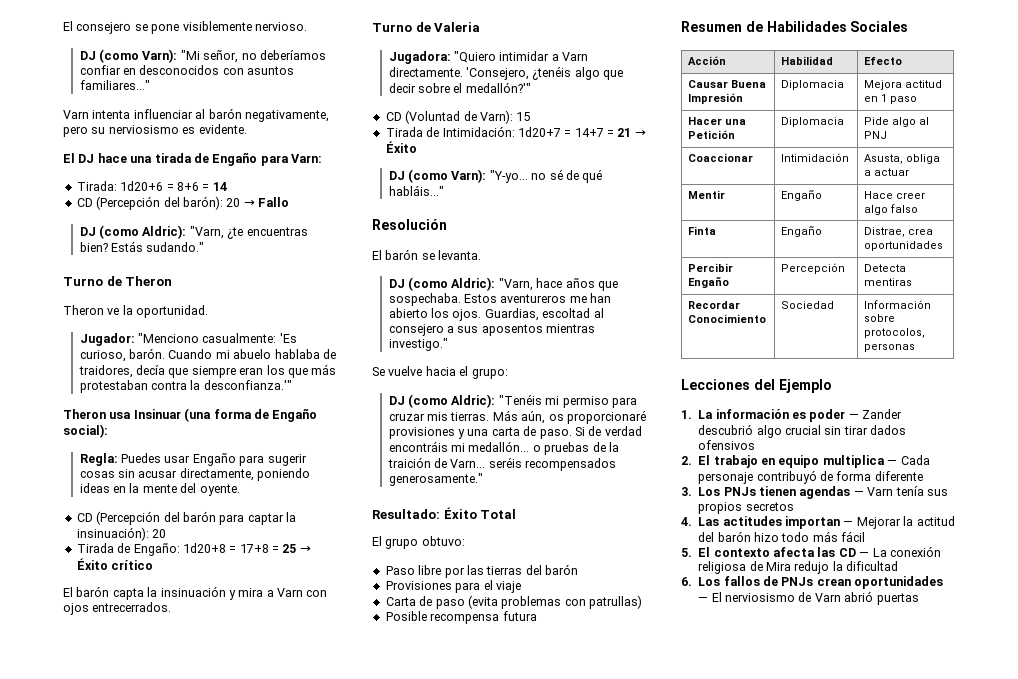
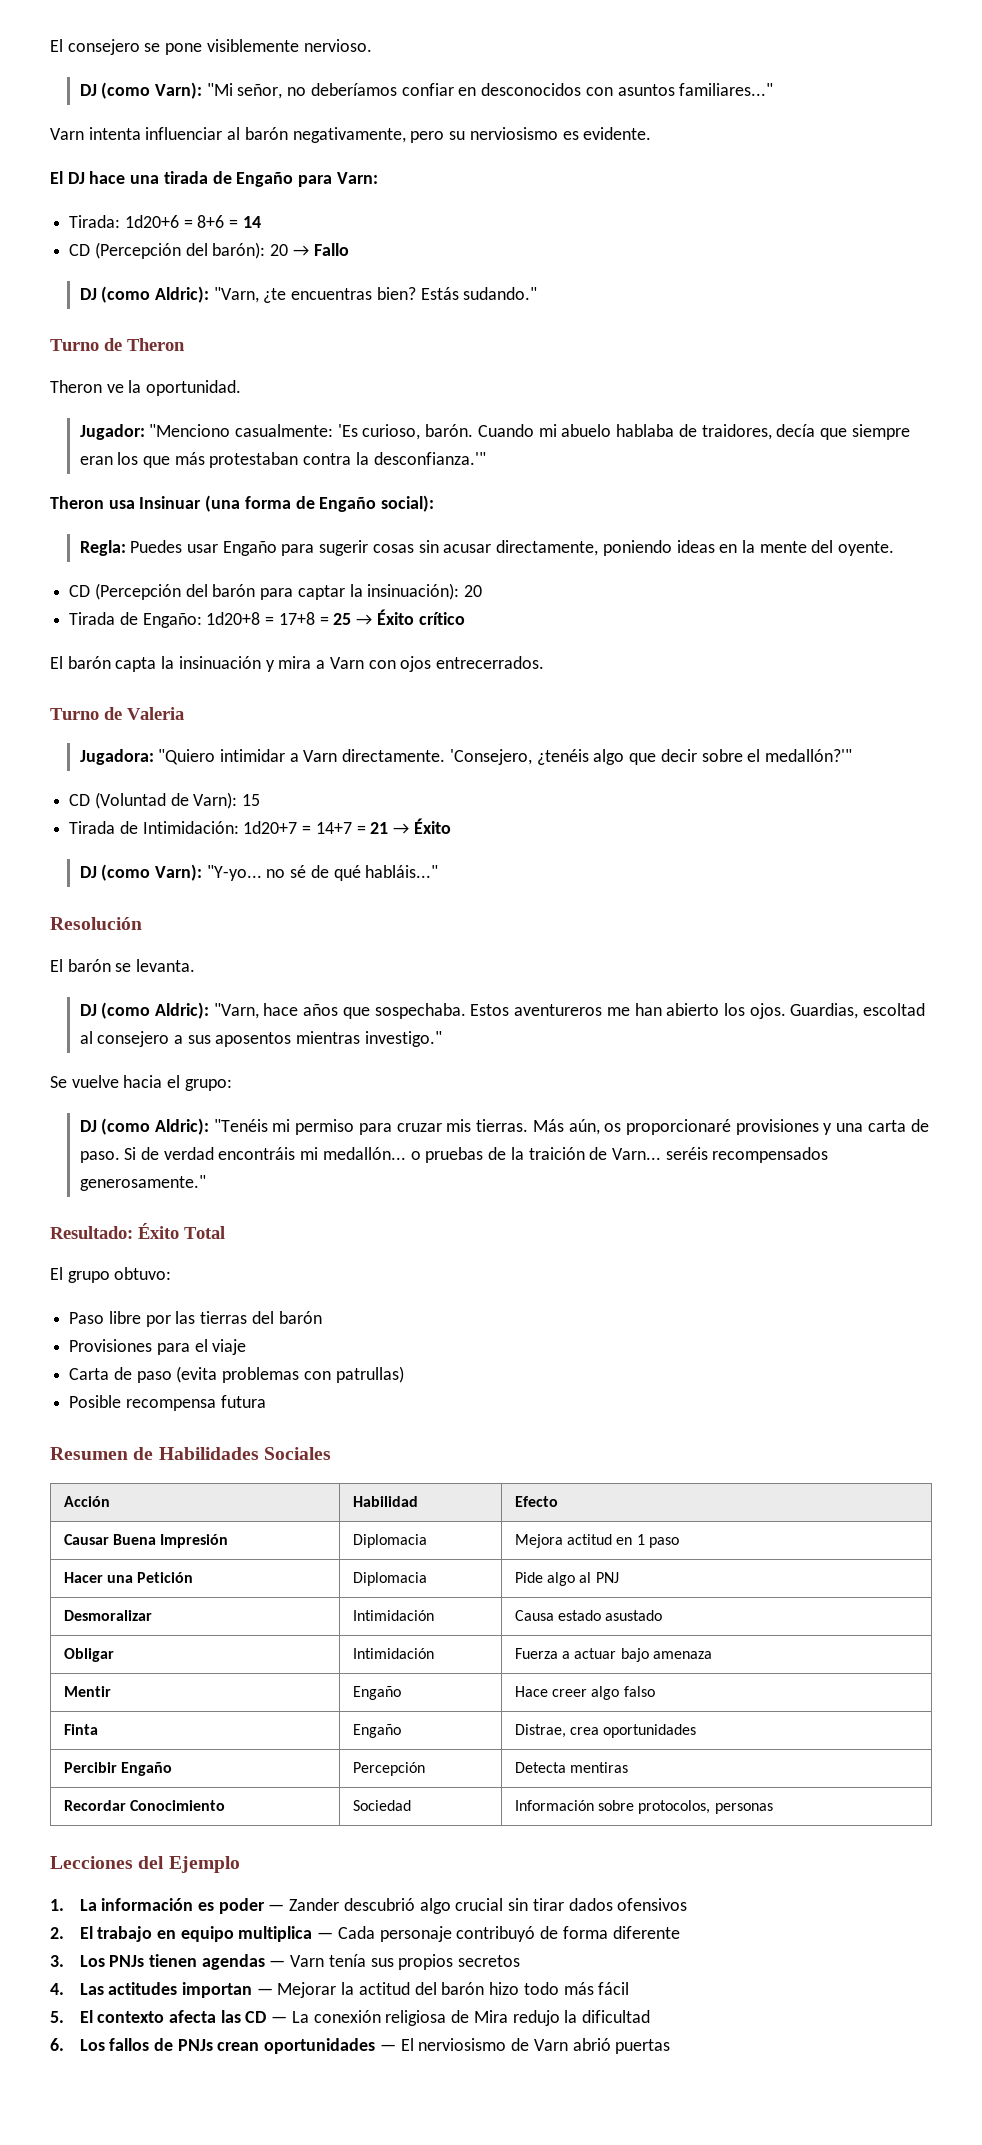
[687,153,753,162] [780,153,849,162] [863,154,940,164] Coaccionar | Intimidación | Asusta, obliga -> [63,1610,152,1621] [352,1610,434,1621] [514,1610,663,1621] [63,1648,114,1662] [352,1648,434,1659] [514,1648,558,1659] Desmoralizar | Intimidación | Causa estado asustado // Obligar | Intimidación | Fuerza
(909, 172) none -> [620,1648,712,1662] bajo amenaza

